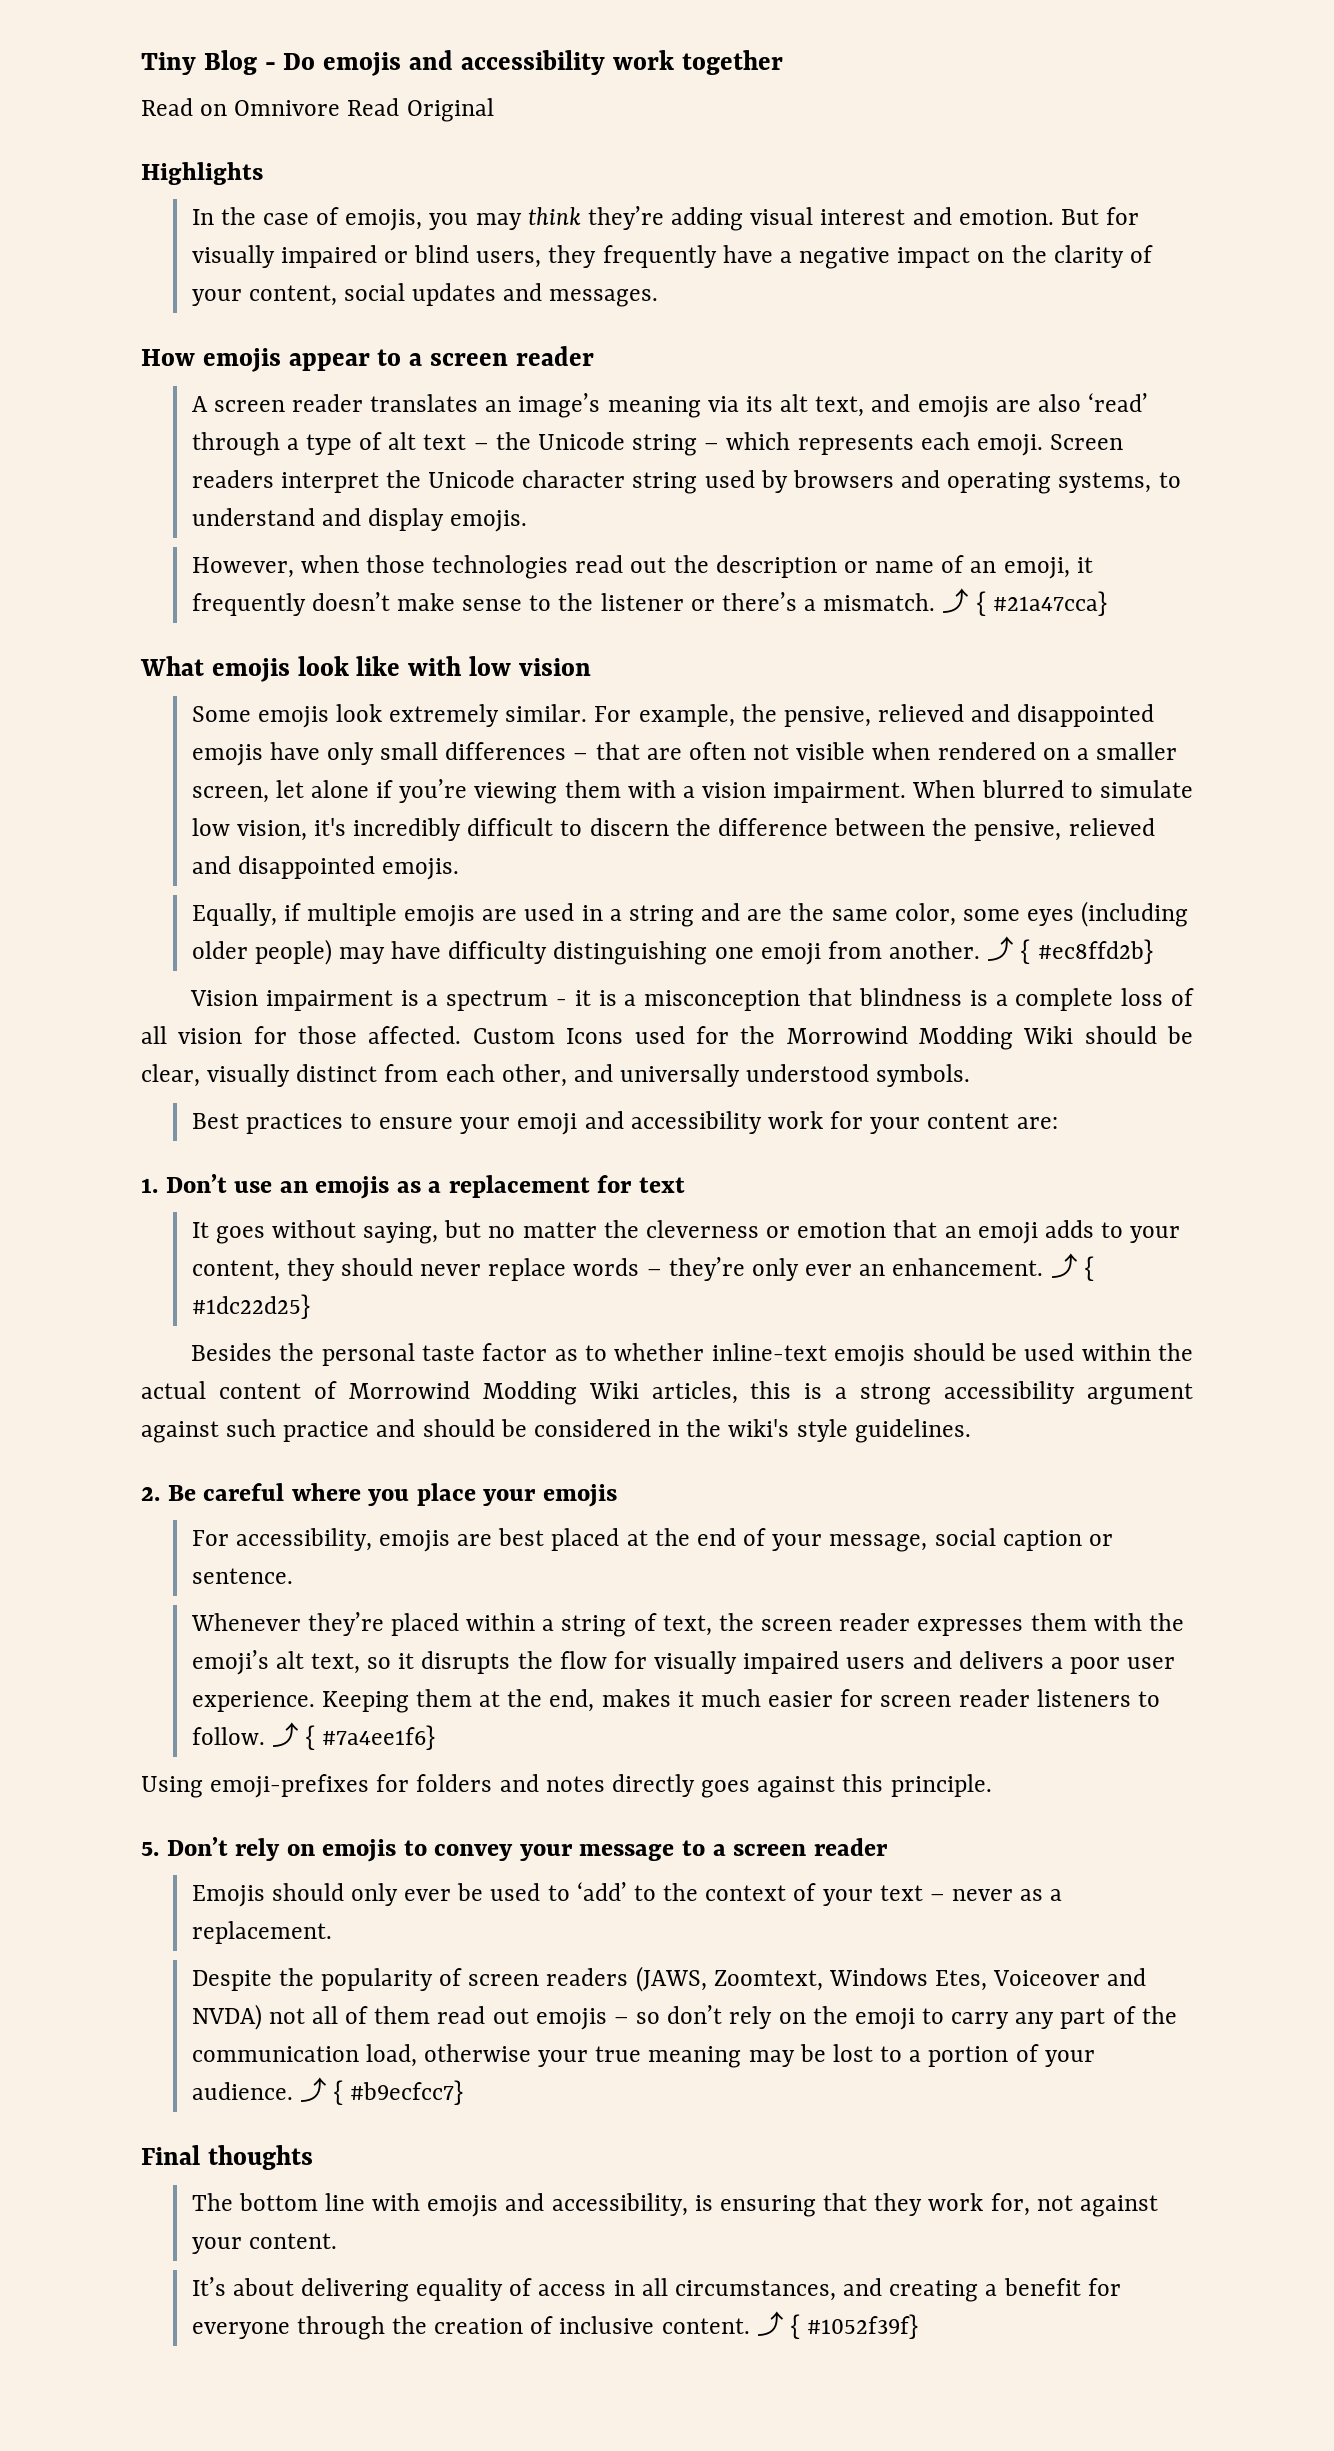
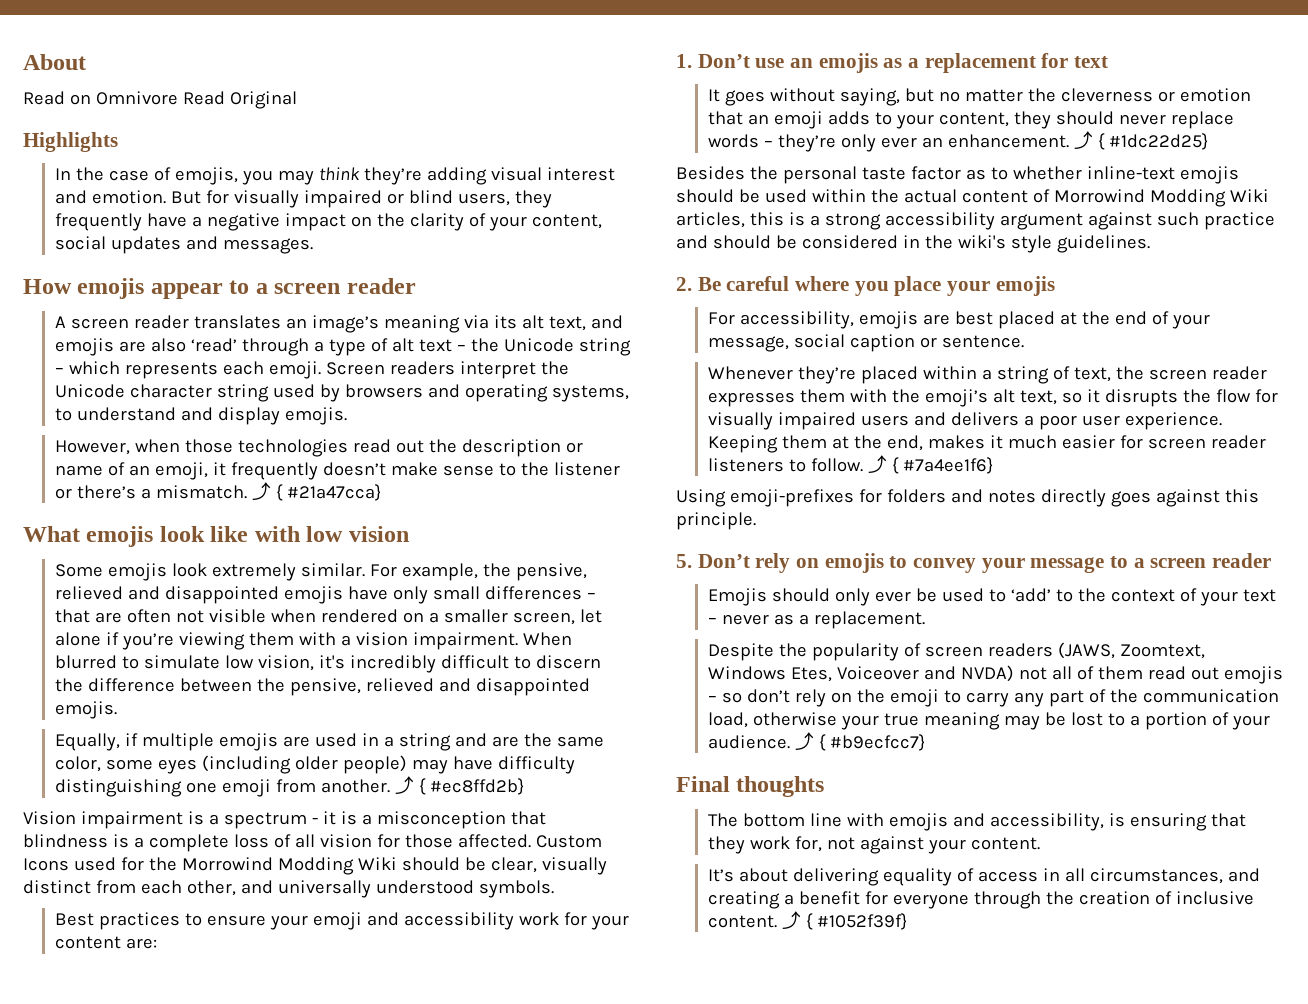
[141,50,783,76] Tiny Blog - Do emojis and accessibility work together -> [23,54,86,70] About

